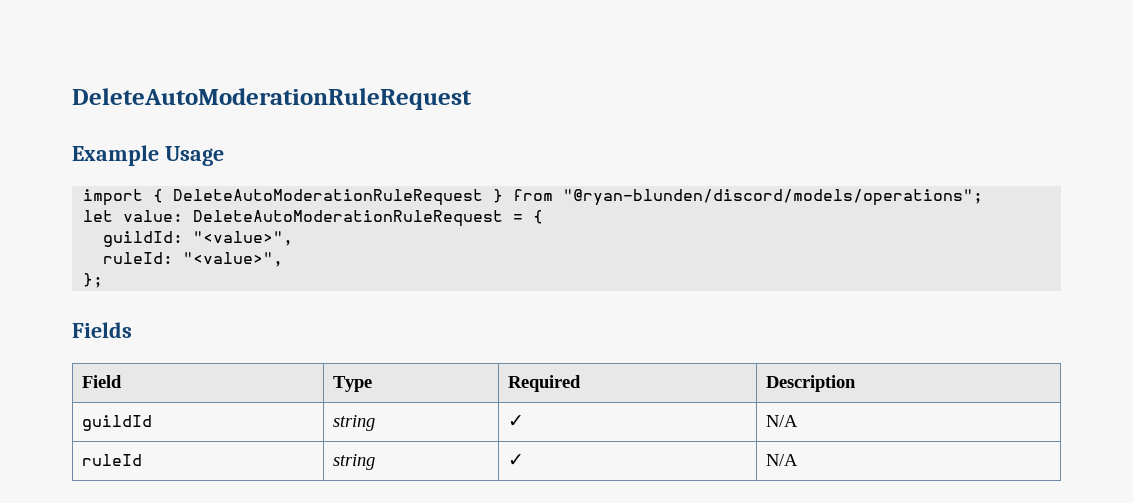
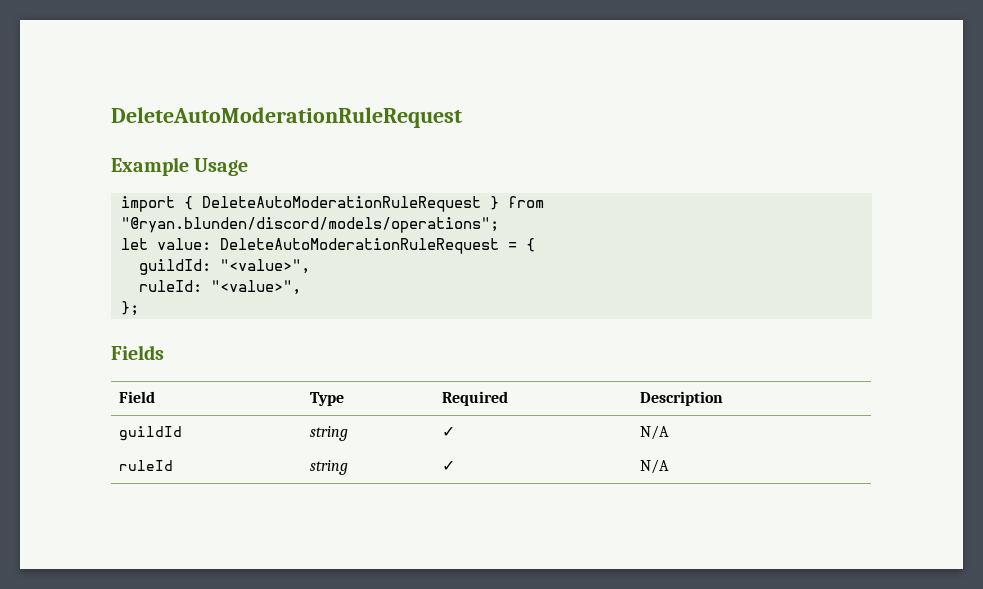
[563,189,984,206] "@ryan-blunden/discord/models/operations"; -> [121,217,500,233] "@ryan.blunden/discord/models/operations";

